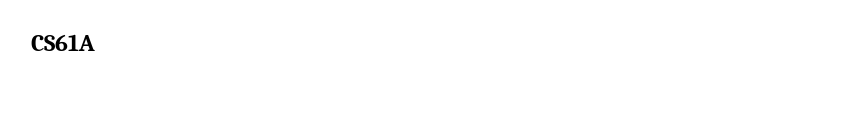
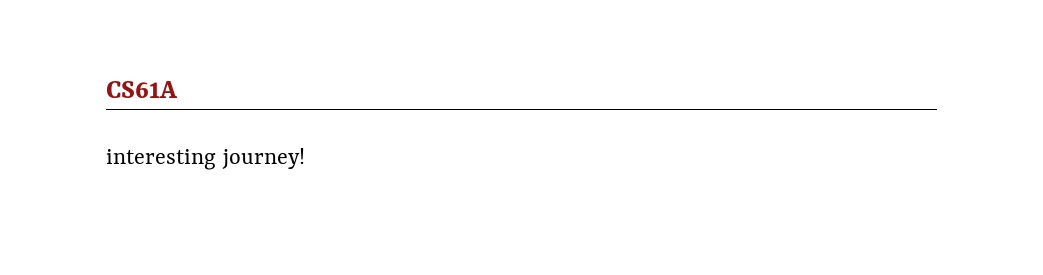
(95, 42) none -> [106,148,305,170] // interesting journey!

